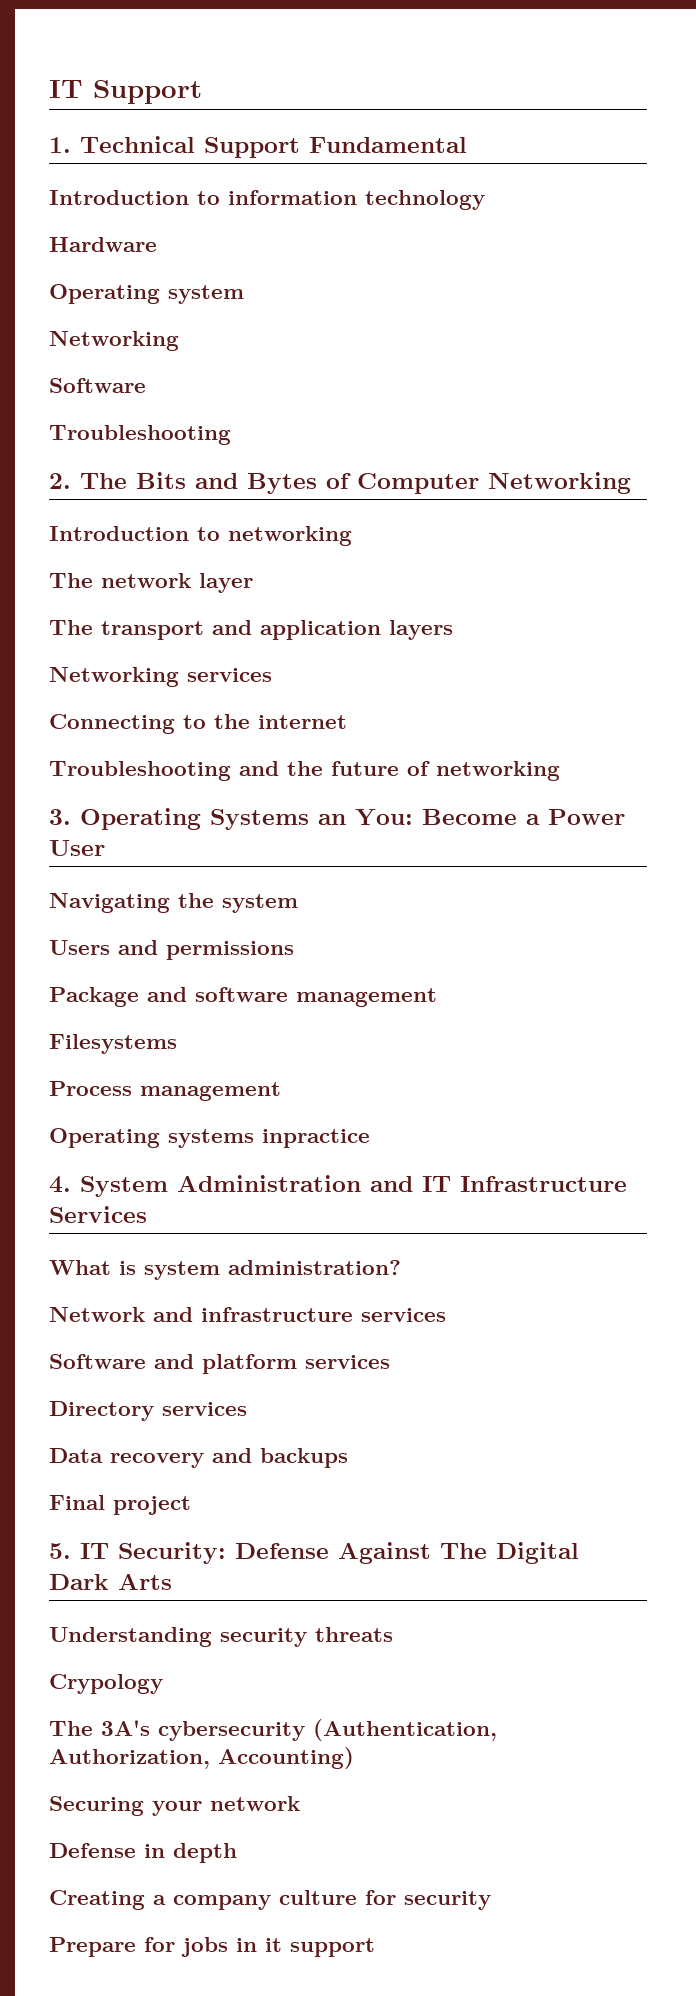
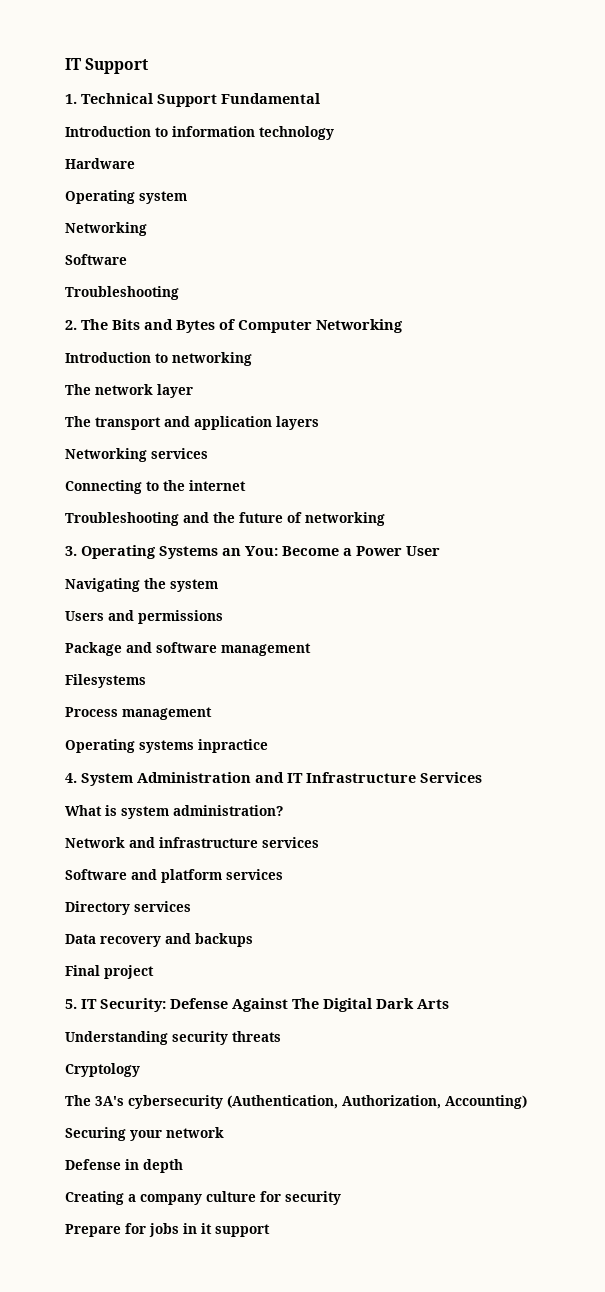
[49,1674,163,1694] Crypology -> [65,1063,140,1077] Cryptology

